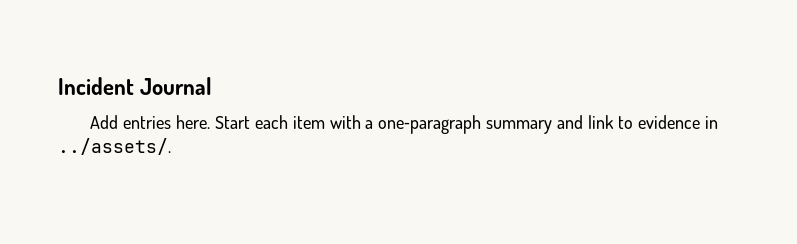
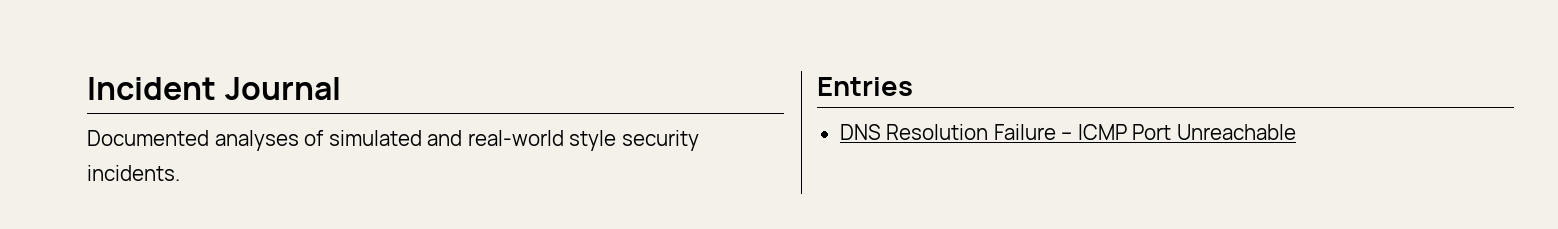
[90,115,718,134] [58,138,171,155] Add entries here. Start each item with a one‑paragraph summary and link to evidence in ../assets/. -> [87,130,699,151] [87,165,180,181] [817,77,913,96] [839,124,1296,140] Documented analyses of simulated and real-world style security incidents. // Entries // DNS Resolution Failure – ICMP Port Unreachable

